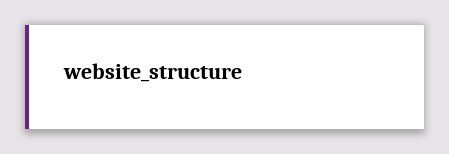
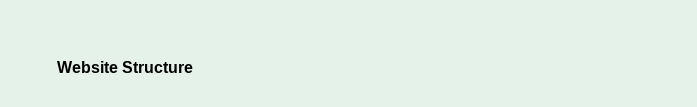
[63,63,242,82] website_structure -> [57,61,194,73] Website Structure

